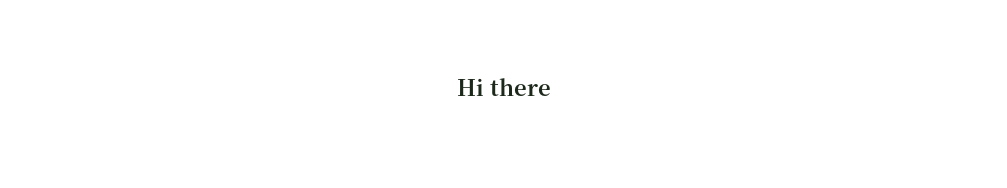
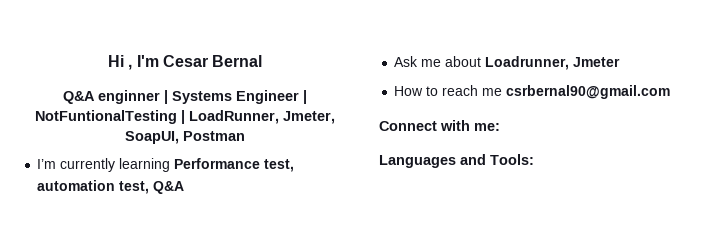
[489,78,551,96] there -> [128,55,263,70] [63,90,307,104] [35,110,335,124] [125,131,245,144] [37,158,295,172] [37,180,185,194] [394,56,621,70] [394,85,671,99] [379,120,500,131] [379,154,534,168] , I'm Cesar Bernal // Q&A enginner | Systems Engineer | NotFuntionalTesting | LoadRunner, Jmeter, SoapUI, Postman // I’m currently learning Performance test, automation test, Q&A // Ask me about Loadrunner, Jmeter // How to reach me csrbernal90@gmail.com // Connect with me: // Languages and Tools:

